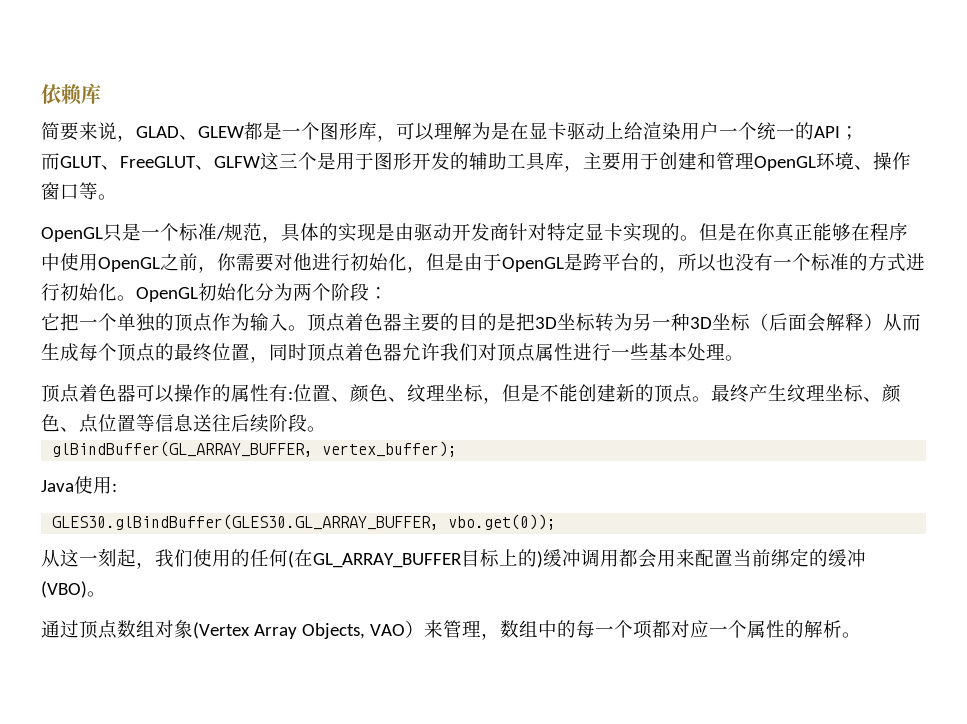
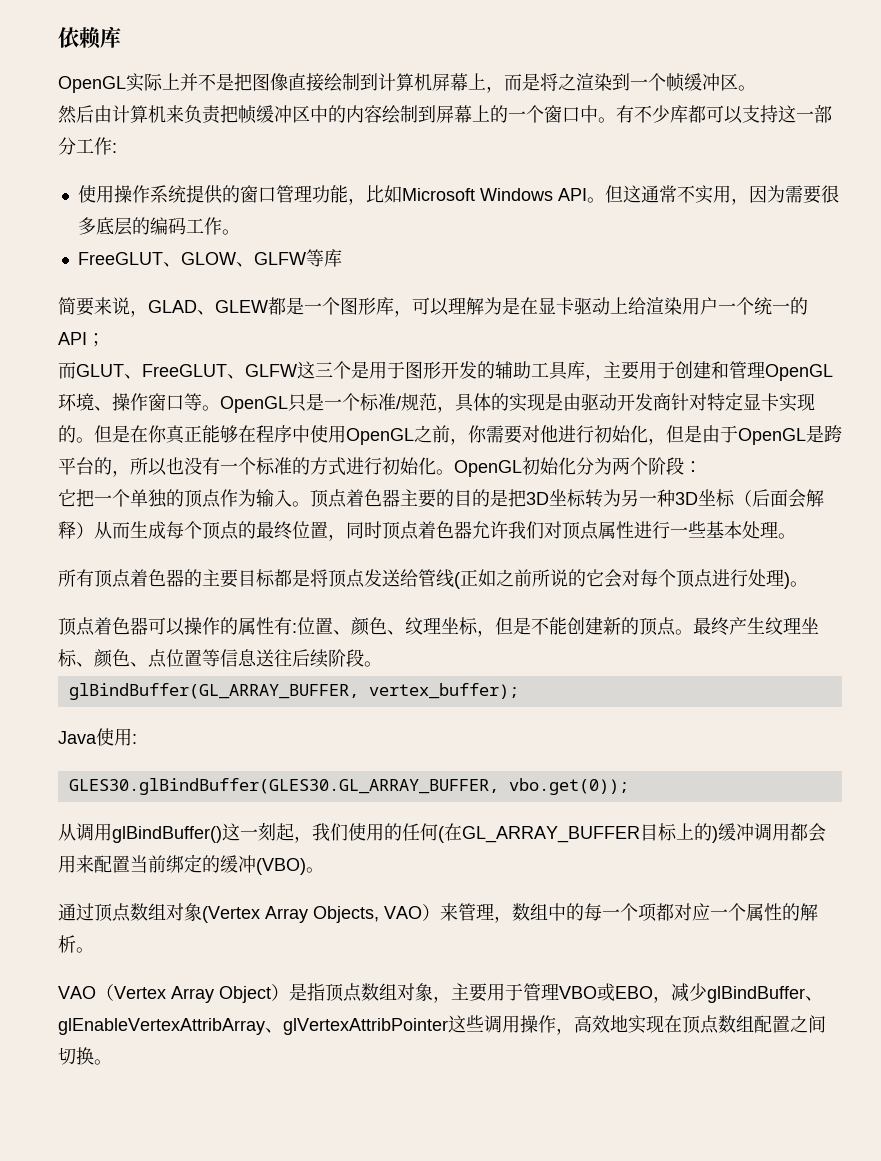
(101, 93) none -> [58,73,756,93] [58,105,832,124] [58,137,117,155] [77,185,839,205] [77,217,240,236] [77,249,342,267] // OpenGL实际上并不是把图像直接绘制到计算机屏幕上，而是将之渲染到一个帧缓冲区。 // 然后由计算机来负责把帧缓冲区中的内容绘制到屏幕上的一个窗口中。有不少库都可以支持这一部分工作: // 使用操作系统提供的窗口管理功能，比如Microsoft Windows API。但这通常不实用，因为需要很多底层的编码工作。 // FreeGLUT、GLOW、GLFW等库
(117, 197) // -> (220, 408) none
(744, 358) none -> [58,569,808,589] // 所有顶点着色器的主要目标都是将顶点发送给管线(正如之前所说的它会对每个顶点进行处理)。
(60, 558) none -> [76,823,222,843] 调用glBindBuffer()
(861, 635) none -> [58,983,823,1003] [58,1015,826,1035] [58,1047,112,1065] // VAO（Vertex Array Object）是指顶点数组对象，主要用于管理VBO或EBO，减少glBindBuffer、glEnableVertexAttribArray、glVertexAttribPointer这些调用操作，高效地实现在顶点数组配置之间切换。

